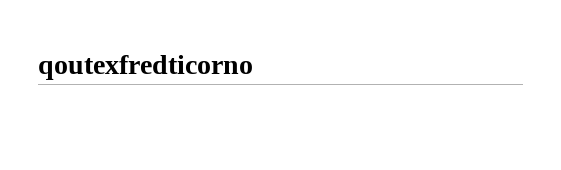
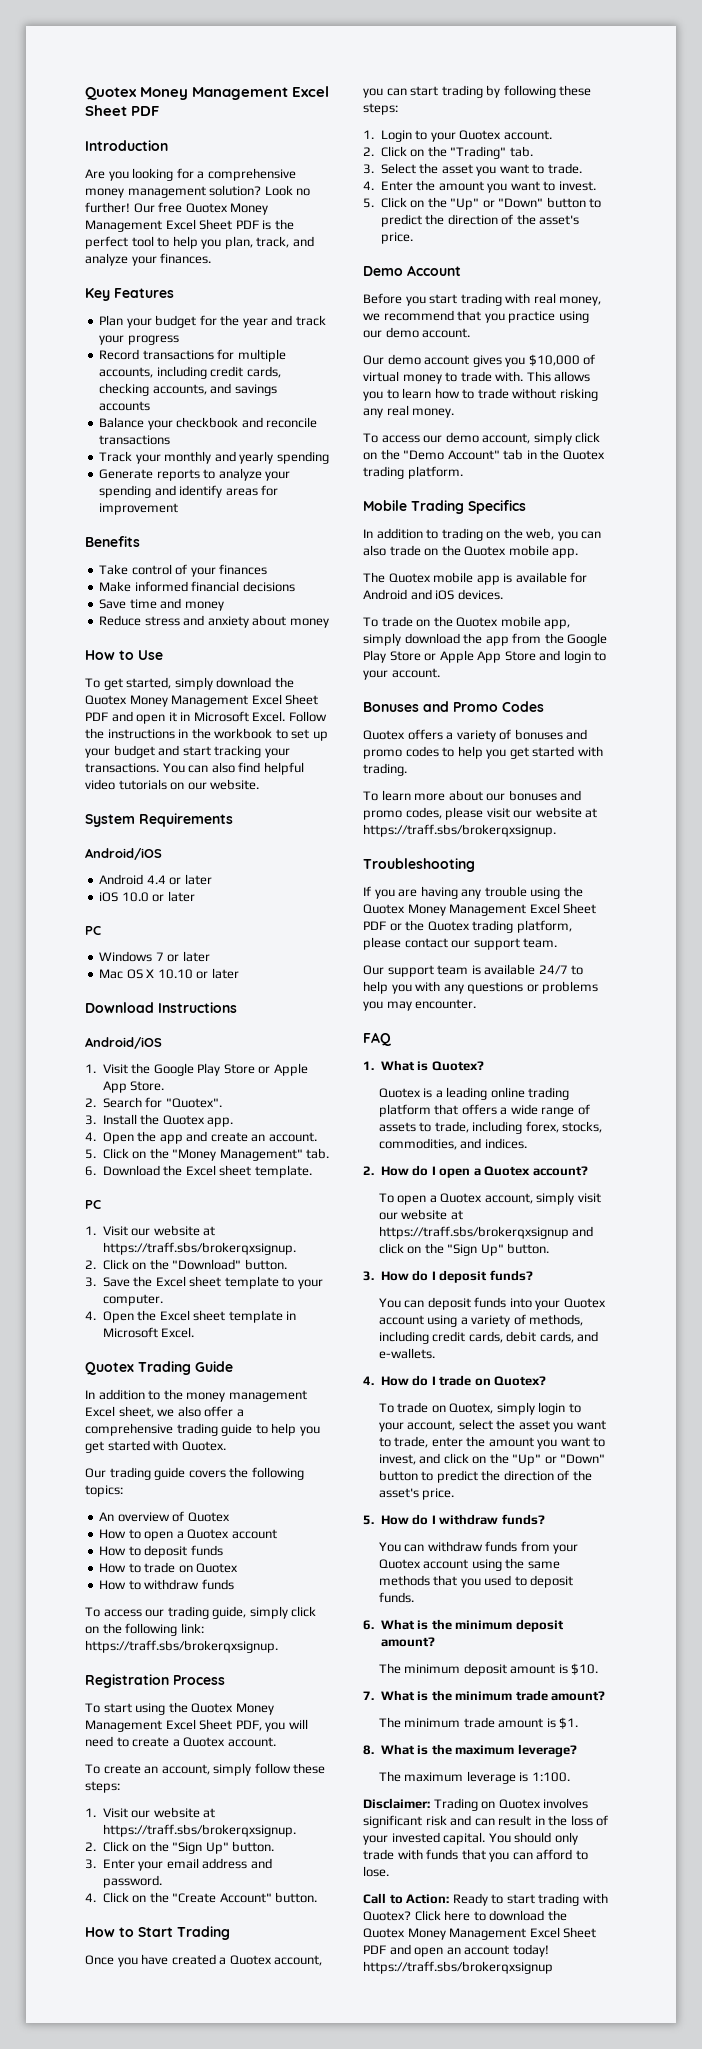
[38,55,253,80] qoutexfredticorno -> [85,86,330,100] [85,105,160,116] [85,140,168,151] [85,168,296,181] [85,185,311,198] [85,202,269,215] [85,219,294,232] [85,236,314,249] [85,253,212,266] [85,288,174,301] [99,315,326,328] [99,335,179,345] [99,349,286,362] [99,366,281,379] [99,383,277,396] [99,401,151,411] [99,417,318,430] [99,435,171,445] [99,451,329,464] [99,468,291,481] [99,485,279,498] [99,503,179,515] [85,536,140,547] [99,564,268,577] [99,581,295,592] [99,598,224,611] [99,615,329,628] [85,650,163,660] [85,677,294,690] [85,694,319,707] [85,711,327,724] [85,728,328,741] [85,745,290,758] [85,762,304,775] [85,779,260,790] [85,813,233,827] [85,848,162,860] [99,874,212,885] [99,891,195,902] [85,926,101,935] [99,951,210,962] [99,968,239,979] [85,1002,237,1013] [85,1037,162,1049] [85,1063,308,1076] [102,1081,165,1093] [85,1097,222,1108] [85,1114,234,1127] [85,1131,317,1144] [85,1148,330,1161] [85,1165,312,1178] [85,1200,101,1209] [85,1225,216,1236] [102,1242,296,1255] [85,1259,287,1270] [85,1276,323,1289] [102,1294,163,1306] [85,1310,297,1323] [102,1327,195,1338] [85,1361,233,1375] [85,1389,307,1402] [85,1406,244,1418] [85,1423,320,1436] [85,1440,226,1453] [85,1467,304,1480] [85,1485,123,1497] [99,1511,230,1522] [99,1529,277,1541] [99,1545,223,1558] [99,1562,239,1573] [99,1579,234,1590] [85,1606,317,1619] [85,1623,204,1636] [85,1640,278,1653] [85,1674,225,1688] [85,1702,274,1715] [85,1719,308,1732] [85,1736,276,1747] [85,1763,326,1776] [85,1781,120,1793] [85,1807,216,1818] [102,1824,296,1837] [85,1841,275,1854] [85,1858,272,1871] [102,1875,162,1888] [85,1892,318,1903] [85,1926,230,1940] [85,1954,323,1967] [363,85,592,98] [363,103,398,115] [363,130,552,142] [363,146,533,159] [363,163,582,176] [363,180,596,193] [363,197,602,210] [380,214,580,227] [380,232,413,244] [363,265,461,276] [363,293,602,306] [363,310,589,323] [363,327,471,338] [363,354,596,367] [363,371,591,384] [363,388,598,401] [363,405,455,418] [363,432,601,445] [363,449,605,460] [363,466,463,479] [363,500,526,514] [363,528,602,541] [363,545,579,558] [363,572,588,585] [363,589,503,600] [363,616,571,629] [363,633,608,646] [363,650,607,663] [363,668,440,680] [363,701,544,712] [363,729,588,742] [363,746,603,759] [363,763,407,776] [363,790,582,801] [363,807,598,820] [363,824,556,837] [363,858,475,872] [363,886,583,899] [363,903,597,916] [363,920,572,933] [363,937,558,950] [363,964,584,977] [363,981,599,994] [363,999,477,1011] [363,1032,391,1046] [363,1060,484,1071] [378,1087,570,1100] [378,1104,590,1117] [378,1121,603,1134] [378,1138,527,1150] [363,1165,588,1178] [378,1192,601,1205] [378,1209,463,1220] [378,1226,594,1239] [378,1243,550,1256] [363,1270,533,1283] [378,1297,606,1310] [378,1314,584,1327] [378,1331,599,1344] [378,1348,435,1359] [363,1375,547,1386] [378,1402,581,1415] [378,1419,606,1432] [378,1436,606,1449] [378,1453,606,1466] [378,1470,592,1483] [378,1488,455,1500] [363,1514,545,1525] [378,1541,579,1554] [378,1558,560,1571] [378,1575,574,1588] [378,1592,414,1603] [363,1619,564,1632] [380,1637,435,1647] [378,1663,599,1676] [363,1690,606,1701] [378,1717,579,1729] [363,1744,577,1757] [378,1771,570,1784] [363,1798,589,1811] [363,1815,609,1828] [363,1832,578,1845] [363,1849,588,1862] [363,1866,389,1877] [363,1893,608,1906] [363,1910,567,1921] [363,1927,597,1940] [363,1944,549,1957] [363,1961,553,1974] Quotex Money Management Excel Sheet PDF // Introduction // Are you looking for a comprehensive money management solution? Look no further! Our free Quotex Money Management Excel Sheet PDF is the perfect tool to help you plan, track, and analyze your finances. // Key Features // Plan your budget for the year and track your progress // Record transactions for multiple accounts, including credit cards, checking accounts, and savings accounts // Balance your checkbook and reconcile transactions // Track your monthly and yearly spending // Generate reports to analyze your spending and identify areas for improvement // Benefits // Take control of your finances // Make informed financial decisions // Save time and money // Reduce stress and anxiety about money // How to Use // To get started, simply download the Quotex Money Management Excel Sheet PDF and open it in Microsoft Excel. Follow the instructions in the workbook to set up your budget and start tracking your transactions. You can also find helpful video tutorials on our website. // System Requirements // Android/iOS // Android 4.4 or later // iOS 10.0 or later // PC // Windows 7 or later // Mac OS X 10.10 or later // Download Instructions // Android/iOS // 1. Visit the Google Play Store or Apple App Store. // 2. Search for "Quotex". // 3. Install the Quotex app. // 4. Open the app and create an account. // 5. Click on the "Money Management" tab. // 6. Download the Excel sheet template. // PC // 1. Visit our website at https://traff.sbs/brokerqxsignup. // 2. Click on the "Download" button. // 3. Save the Excel sheet template to your computer. // 4. Open the Excel sheet template in Microsoft Excel. // Quotex Trading Guide // In addition to the money management Excel sheet, we also offer a comprehensive trading guide to help you get started with Quotex. // Our trading guide covers the following topics: // An overview of Quotex // How to open a Quotex account // How to deposit funds // How to trade on Quotex // How to withdraw funds // To access our trading guide, simply click on the following link: https://traff.sbs/brokerqxsignup. // Registration Process // To start using the Quotex Money Management Excel Sheet PDF, you will need to create a Quotex account. // To create an account, simply follow these steps: // 1. Visit our website at https://traff.sbs/brokerqxsignup. // 2. Click on the "Sign Up" button. // 3. Enter your email address and password. // 4. Click on the "Create Account" button. // How to Start Trading // Once you have created a Quotex account, you can start trading by following these steps: // 1. Login to your Quotex account. // 2. Click on the "Trading" tab. // 3. Select the asset you want to trade. // 4. Enter the amount you want to invest. // 5. Click on the "Up" or "Down" button to predict the direction of the asset's price. // Demo Account // Before you start trading with real money, we recommend that you practice using our demo account. // Our demo account gives you $10,000 of virtual money to trade with. This allows you to learn how to trade without risking any real money. // To access our demo account, simply click on the "Demo Account" tab in the Quotex trading platform. // Mobile Trading Specifics // In addition to trading on the web, you can also trade on the Quotex mobile app. // The Quotex mobile app is available for Android and iOS devices. // To trade on the Quotex mobile app, simply download the app from the Google Play Store or Apple App Store and login to your account. // Bonuses and Promo Codes // Quotex offers a variety of bonuses and promo codes to help you get started with trading. // To learn more about our bonuses and promo codes, please visit our website at https://traff.sbs/brokerqxsignup. // Troubleshooting // If you are having any trouble using the Quotex Money Management Excel Sheet PDF or the Quotex trading platform, please contact our support team. // Our support team is available 24/7 to help you with any questions or problems you may encounter. // FAQ // 1. What is Quotex? // Quotex is a leading online trading platform that offers a wide range of assets to trade, including forex, stocks, commodities, and indices. // 2. How do I open a Quotex account? // To open a Quotex account, simply visit our website at https://traff.sbs/brokerqxsignup and click on the "Sign Up" button. // 3. How do I deposit funds? // You can deposit funds into your Quotex account using a variety of methods, including credit cards, debit cards, and e-wallets. // 4. How do I trade on Quotex? // To trade on Quotex, simply login to your account, select the asset you want to trade, enter the amount you want to invest, and click on the "Up" or "Down" button to predict the direction of the asset's price. // 5. How do I withdraw funds? // You can withdraw funds from your Quotex account using the same methods that you used to deposit funds. // 6. What is the minimum deposit amount? // The minimum deposit amount is $10. // 7. What is the minimum trade amount? // The minimum trade amount is $1. // 8. What is the maximum leverage? // The maximum leverage is 1:100. // Disclaimer: Trading on Quotex involves significant risk and can result in the loss of your invested capital. You should only trade with funds that you can afford to lose. // Call to Action: Ready to start trading with Quotex? Click here to download the Quotex Money Management Excel Sheet PDF and open an account today! https://traff.sbs/brokerqxsignup

